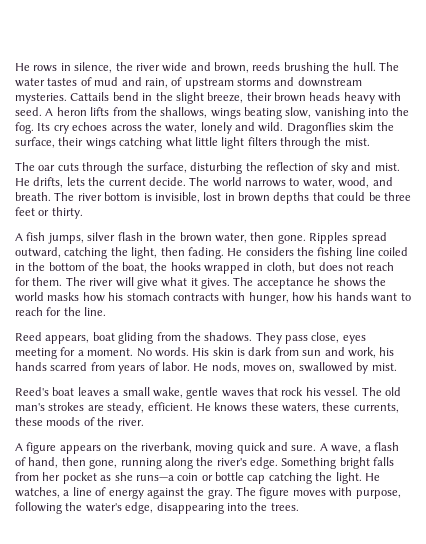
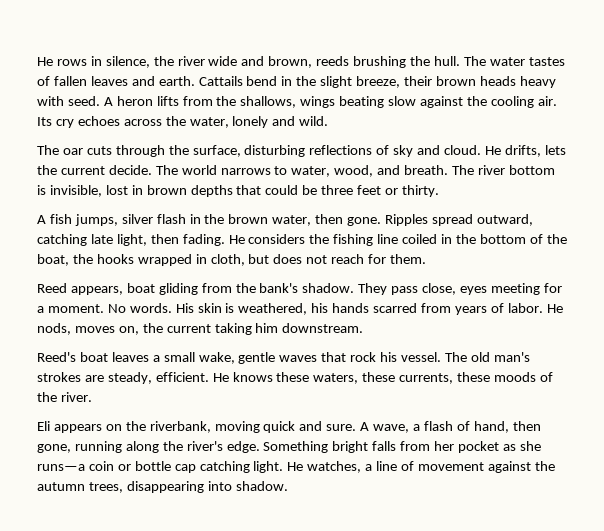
[94,77,362,89] [15,93,67,104] mud and rain, of upstream storms and downstream mysteries. -> [53,76,195,86] fallen leaves and earth.
[285,107,409,119] [15,122,34,134] slow, vanishing into the fog. -> [388,96,557,108] slow against the cooling air.
[286,122,394,134] [15,137,370,149] Dragonflies skim the surface, their wings catching what little light filters through the mist. -> (329, 121) none
[245,162,314,171] the reflection -> [309,145,373,155] reflections
[374,163,400,171] mist. -> [444,145,482,155] cloud.
[110,247,128,256] the -> [90,234,113,244] late
[65,277,386,289] [15,292,411,304] [15,307,107,316] The river will give what it gives. The acceptance he shows the world masks how his stomach contracts with hunger, how his hands want to reach for the line. -> (427, 259) none
[204,332,253,342] shadows. -> [259,283,355,293] bank's shadow.
[248,347,376,358] dark from sun and work, -> [238,303,308,315] weathered,
[298,362,397,374] swallowed by mist. -> [142,323,364,335] the current taking him downstream.
[15,442,57,454] A figure -> [37,421,50,431] Eli
[315,472,333,481] the -> (250, 467) none
[108,487,401,499] [15,502,299,514] energy against the gray. The figure moves with purpose, following the water's edge, disappearing into the trees. -> [417,461,555,473] [37,481,288,493] movement against the autumn trees, disappearing into shadow.

